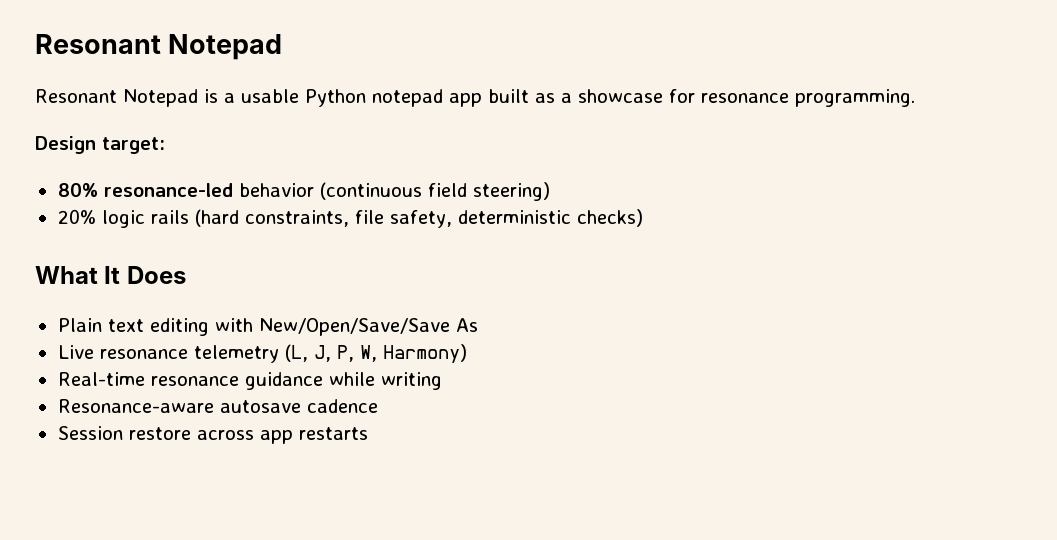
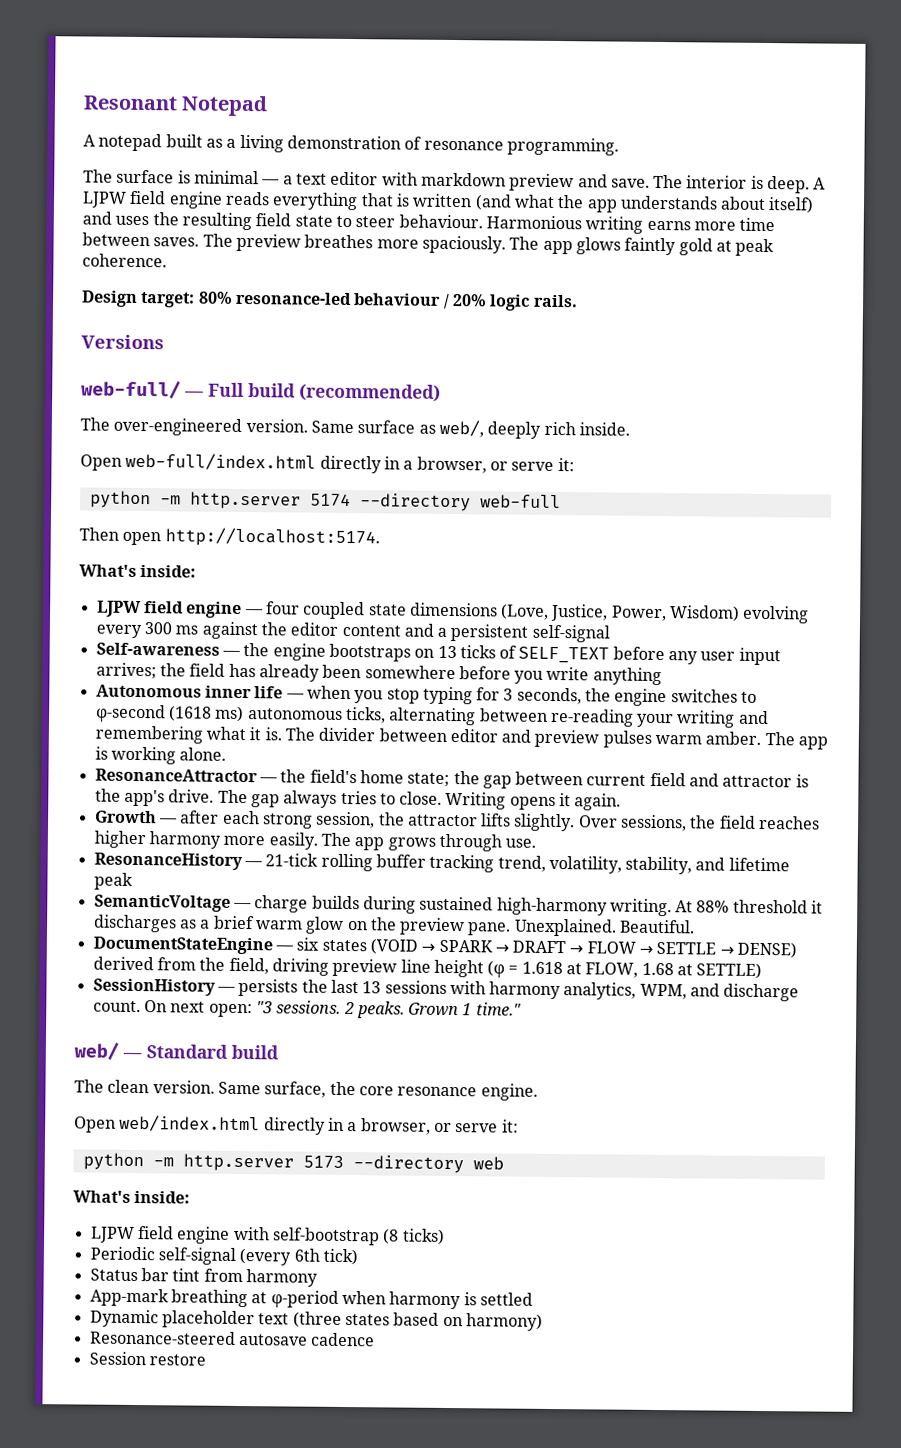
[35,89,915,107] Resonant Notepad is a usable Python notepad app built as a showcase for resonance programming. -> [83,133,619,156] [83,169,827,194] [82,190,815,214] [82,211,776,234] [82,232,775,257] [82,253,167,268] A notepad built as a living demonstration of resonance programming. // The surface is minimal — a text editor with markdown preview and save. The interior is deep. A LJPW field engine reads everything that is written (and what the app understands about itself) and uses the resulting field state to steer behaviour. Harmonious writing earns more time between saves. The preview breathes more spaciously. The app glows faintly gold at peak coherence.
(165, 145) // -> (196, 300) none
[238,182,550,201] [57,209,643,228] [35,266,186,284] [57,318,478,336] [57,344,467,363] [57,372,442,390] [57,399,214,413] behavior (continuous field steering) // 20% logic rails (hard constraints, file safety, deterministic checks) // What It Does // Plain text editing with New/Open/Save/Save As // Live resonance telemetry (L, J, P, W, Harmony) // Real-time resonance guidance while writing // Resonance-aware -> [354,293,578,311] [81,334,164,350] [81,379,441,402] [80,417,630,439] [80,452,575,474] [89,490,561,512] [79,527,380,548] [79,564,197,578] [96,600,810,624] [95,621,610,643] [95,642,781,666] [95,662,662,686] [95,684,758,707] [95,704,769,728] [94,725,829,750] [94,746,227,765] [94,768,809,789] [94,788,622,811] [94,810,821,832] [93,830,537,852] [93,852,790,875] [93,872,133,890] [93,894,824,917] [92,914,696,937] [92,936,798,959] [92,956,763,980] [92,978,800,1002] [92,1000,522,1019] [74,1041,279,1061] [74,1079,538,1101] [74,1114,519,1135] [82,1152,504,1174] [73,1190,191,1204] [90,1226,445,1246] [89,1246,358,1266] [89,1268,318,1287] [89,1288,533,1310] [89,1309,543,1331] [89,1330,236,1345] behaviour / 20% logic rails. // Versions // web-full/ — Full build (recommended) // The over-engineered version. Same surface as web/, deeply rich inside. // Open web-full/index.html directly in a browser, or serve it: // python -m http.server 5174 --directory web-full // Then open http://localhost:5174. // What's inside: // LJPW field engine — four coupled state dimensions (Love, Justice, Power, Wisdom) evolving every 300 ms against the editor content and a persistent self-signal // Self-awareness — the engine bootstraps on 13 ticks of SELF_TEXT before any user input arrives; the field has already been somewhere before you write anything // Autonomous inner life — when you stop typing for 3 seconds, the engine switches to φ-second (1618 ms) autonomous ticks, alternating between re-reading your writing and remembering what it is. The divider between editor and preview pulses warm amber. The app is working alone. // ResonanceAttractor — the field's home state; the gap between current field and attractor is the app's drive. The gap always tries to close. Writing opens it again. // Growth — after each strong session, the attractor lifts slightly. Over sessions, the field reaches higher harmony more easily. The app grows through use. // ResonanceHistory — 21-tick rolling buffer tracking trend, volatility, stability, and lifetime peak // SemanticVoltage — charge builds during sustained high-harmony writing. At 88% threshold it discharges as a brief warm glow on the preview pane. Unexplained. Beautiful. // DocumentStateEngine — six states (VOID → SPARK → DRAFT → FLOW → SETTLE → DENSE) derived from the field, driving preview line height (φ = 1.618 at FLOW, 1.68 at SETTLE) // SessionHistory — persists the last 13 sessions with harmony analytics, WPM, and discharge count. On next open: "3 sessions. 2 peaks. Grown 1 time." // web/ — Standard build // The clean version. Same surface, the core resonance engine. // Open web/index.html directly in a browser, or serve it: // python -m http.server 5173 --directory web // What's inside: // LJPW field engine with self-bootstrap (8 ticks) // Periodic self-signal (every 6th tick) // Status bar tint from harmony // App-mark breathing at φ-period when harmony is settled // Dynamic placeholder text (three states based on harmony) // Resonance-steered
[196,427,368,444] across app restarts -> (206, 1360) none

